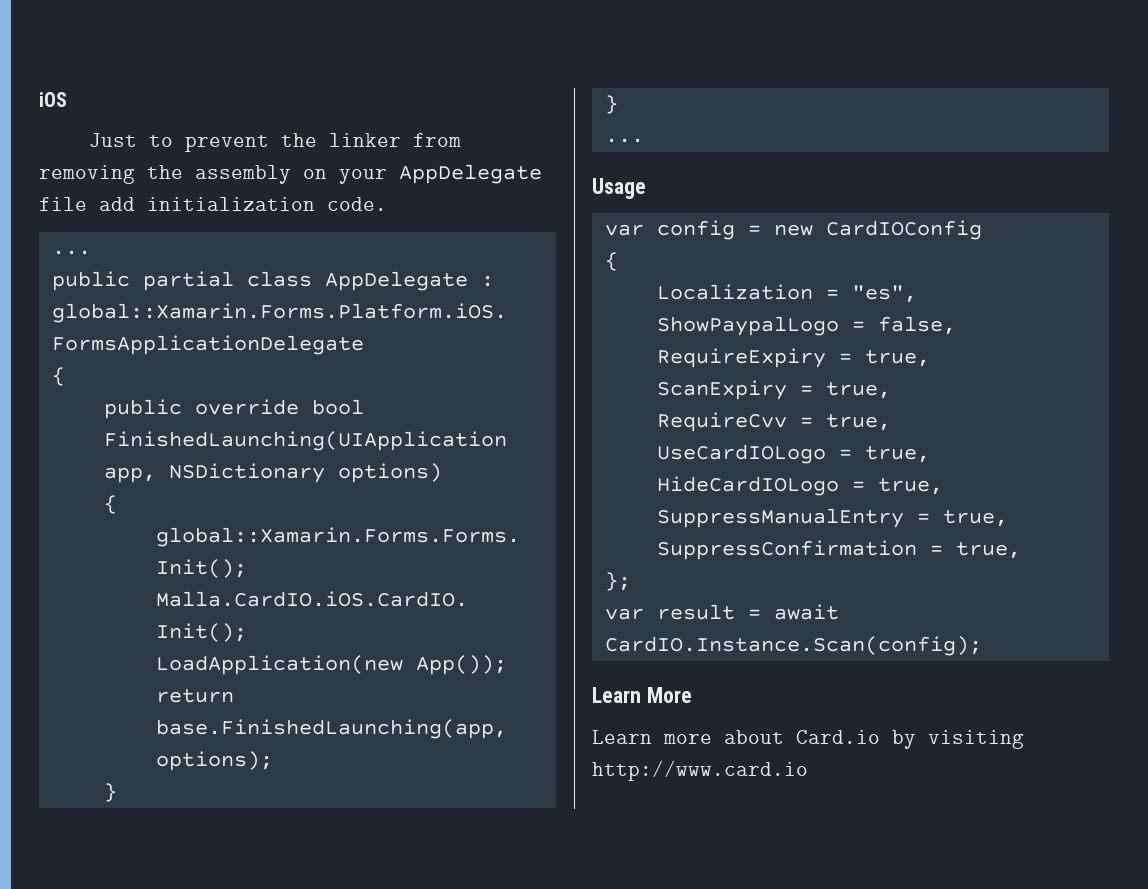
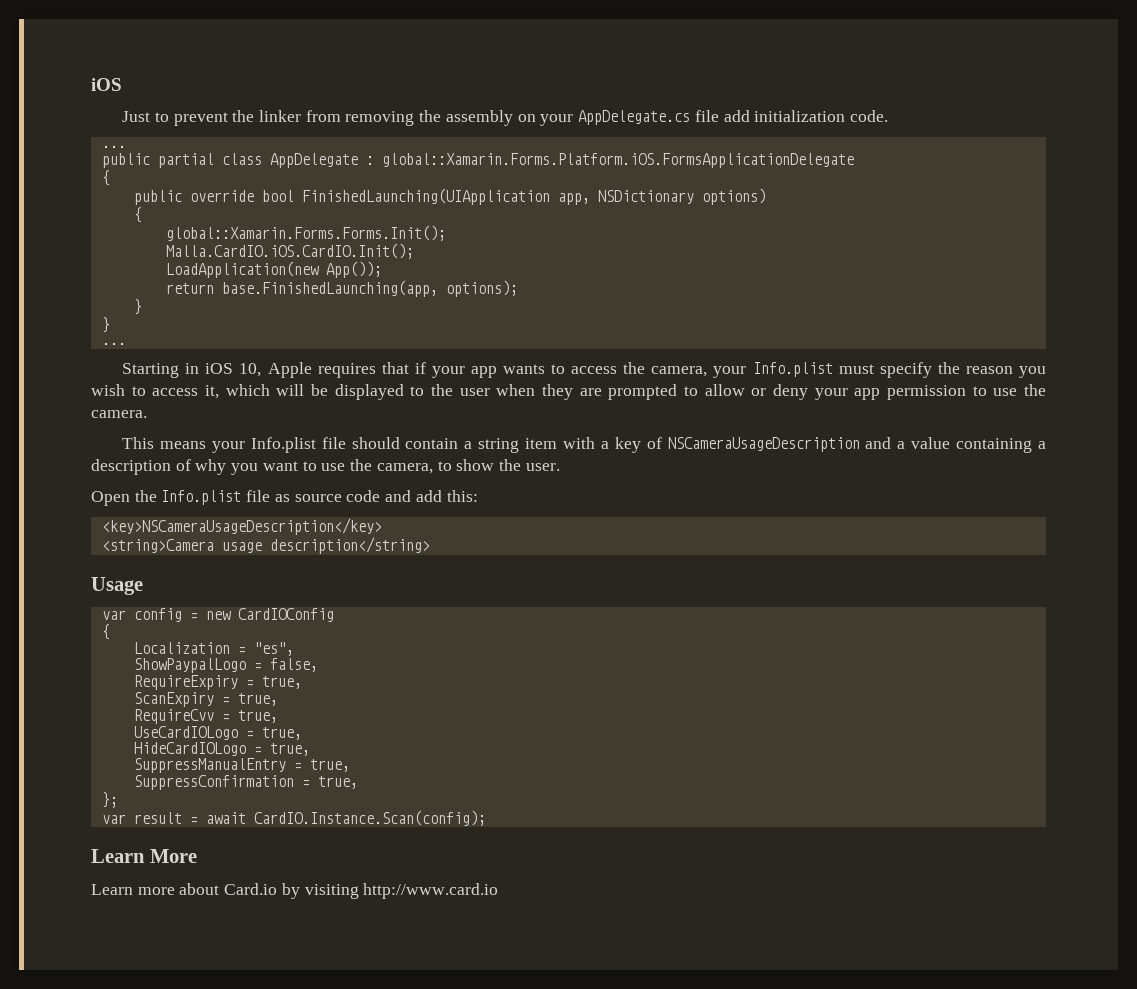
[399,164,542,184] AppDelegate -> [578,110,691,125] AppDelegate.cs
(644, 140) none -> [122,362,1047,378] [91,384,1046,400] [91,410,147,418] [122,437,1046,453] [91,459,560,475] [91,490,478,506] [101,518,382,535] [101,537,430,554] // Starting in iOS 10, Apple requires that if your app wants to access the camera, your Info.plist must specify the reason you wish to access it, which will be displayed to the user when they are prompted to allow or deny your app permission to use the camera. // This means your Info.plist file should contain a string item with a key of NSCameraUsageDescription and a value containing a description of why you want to use the camera, to show the user. // Open the Info.plist file as source code and add this: // <key>NSCameraUsageDescription</key> // <string>Camera usage description</string>

